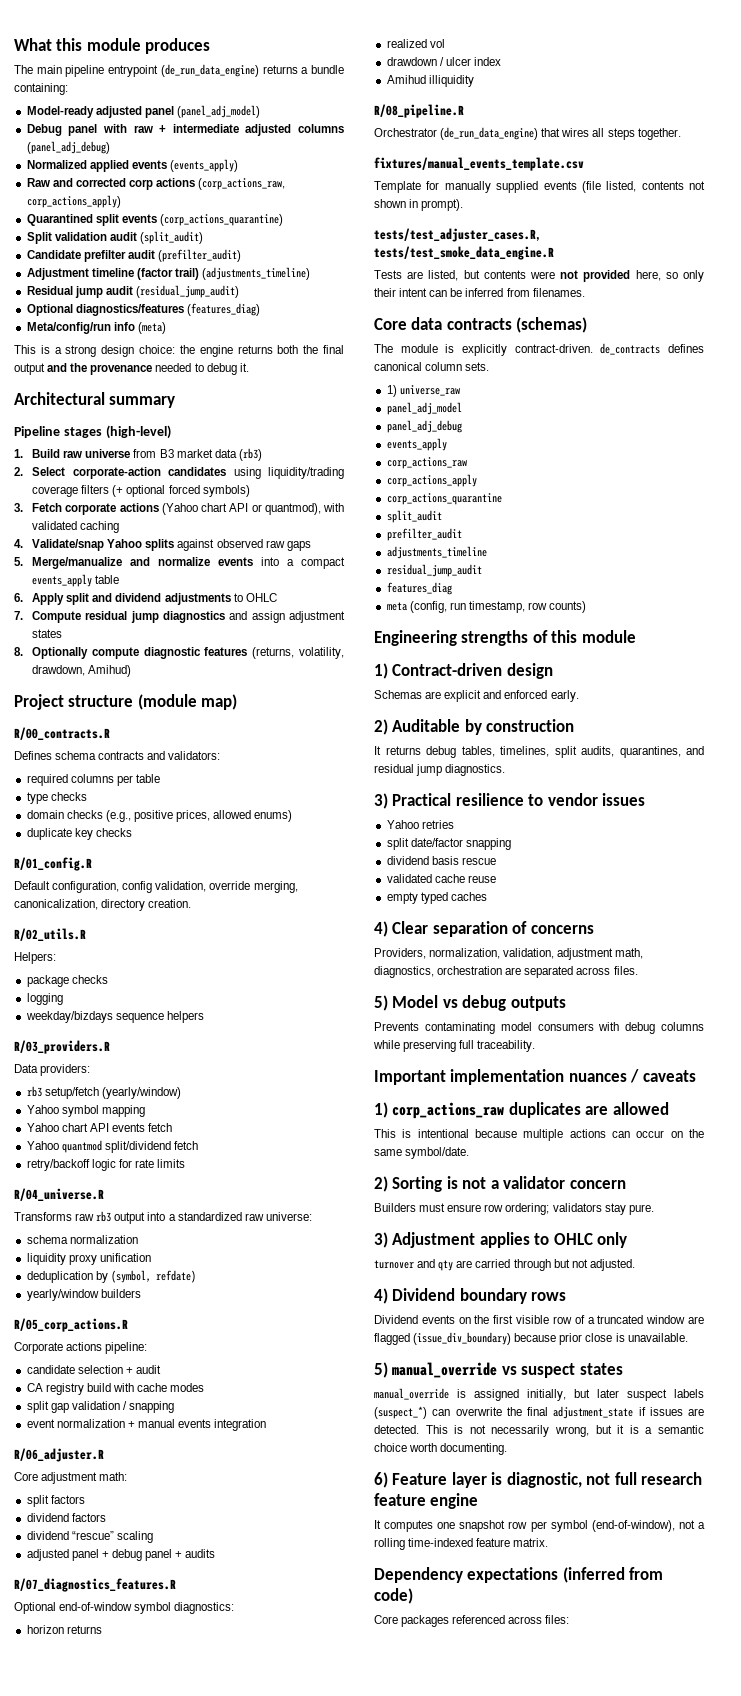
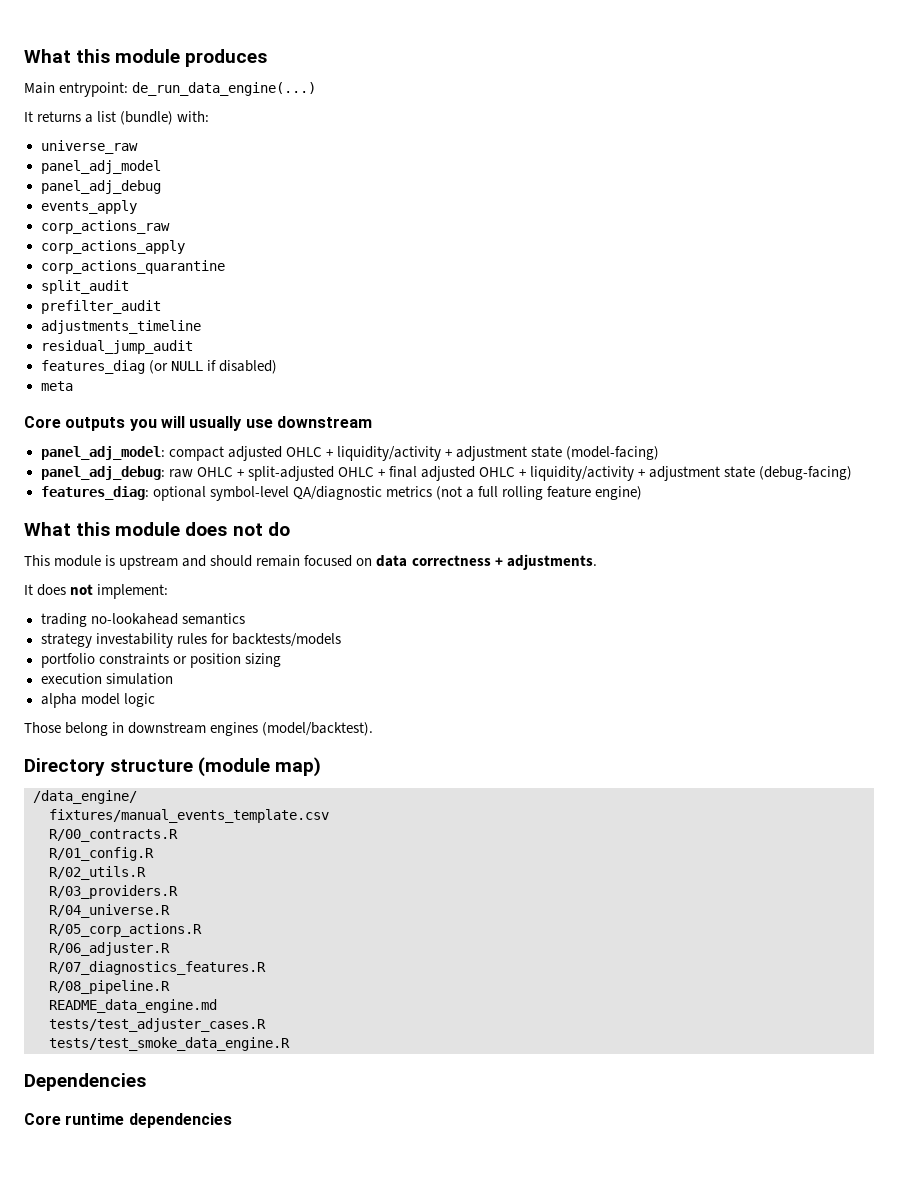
[14,64,344,77] [14,83,68,95] [26,105,260,118] [26,124,344,136] [26,141,110,154] [26,159,238,172] [26,178,286,190] [26,195,121,208] [26,214,283,226] [26,231,203,244] [26,249,241,262] [26,267,311,280] [26,285,239,298] [26,303,260,316] [26,322,166,334] [14,345,344,357] [14,363,249,375] [14,392,176,408] [14,425,171,439] [14,448,262,461] [14,467,344,479] [32,485,250,497] [14,503,344,515] [32,521,120,533] [14,539,311,551] [14,557,345,569] [32,574,120,587] [14,593,277,605] [14,611,345,623] [32,629,63,638] [14,647,344,659] [32,665,132,677] [14,694,238,710] [14,727,110,740] [14,751,221,760] [26,774,160,786] [26,792,87,804] [26,810,293,822] [26,828,132,840] [14,857,92,871] [14,881,298,893] [14,899,192,911] [14,928,86,941] [14,952,56,964] [26,975,108,987] [26,993,63,1005] [25,1011,204,1023] [14,1040,110,1054] [14,1064,91,1076] [26,1086,181,1099] [26,1105,145,1117] [26,1123,173,1132] [26,1140,198,1153] [26,1159,186,1171] [14,1188,104,1201] [14,1211,312,1224] [26,1235,138,1244] [26,1253,151,1265] [26,1270,196,1283] [26,1289,141,1301] [14,1318,128,1332] [14,1342,148,1354] [26,1365,161,1374] [26,1383,205,1395] [26,1401,175,1413] [26,1419,267,1431] [14,1448,104,1462] [14,1472,128,1484] [26,1495,85,1507] [26,1513,106,1522] [26,1531,153,1543] [26,1549,216,1561] [14,1578,176,1592] [14,1602,235,1614] [26,1625,102,1634] [386,39,445,48] [386,57,501,66] [386,75,474,87] [374,104,464,118] [374,127,681,140] [374,157,584,171] [374,181,705,193] [374,199,464,211] [374,228,540,242] [374,246,554,260] [374,270,704,282] [374,288,585,297] [374,317,588,333] [374,343,704,356] [374,362,490,371] [386,385,397,397] The main pipeline entrypoint (de_run_data_engine) returns a bundle containing: // Model-ready adjusted panel (panel_adj_model) // Debug panel with raw + intermediate adjusted columns (panel_adj_debug) // Normalized applied events (events_apply) // Raw and corrected corp actions (corp_actions_raw, corp_actions_apply) // Quarantined split events (corp_actions_quarantine) // Split validation audit (split_audit) // Candidate prefilter audit (prefilter_audit) // Adjustment timeline (factor trail) (adjustments_timeline) // Residual jump audit (residual_jump_audit) // Optional diagnostics/features (features_diag) // Meta/config/run info (meta) // This is a strong design choice: the engine returns both the final output and the provenance needed to debug it. // Architectural summary // Pipeline stages (high-level) // 1. Build raw universe from B3 market data (rb3) // 2. Select corporate-action candidates using liquidity/trading coverage filters (+ optional forced symbols) // 3. Fetch corporate actions (Yahoo chart API or quantmod), with validated caching // 4. Validate/snap Yahoo splits against observed raw gaps // 5. Merge/manualize and normalize events into a compact events_apply table // 6. Apply split and dividend adjustments to OHLC // 7. Compute residual jump diagnostics and assign adjustment states // 8. Optionally compute diagnostic features (returns, volatility, drawdown, Amihud) // Project structure (module map) // R/00_contracts.R // Defines schema contracts and validators: // required columns per table // type checks // domain checks (e.g., positive prices, allowed enums) // duplicate key checks // R/01_config.R // Default configuration, config validation, override merging, canonicalization, directory creation. // R/02_utils.R // Helpers: // package checks // logging // weekday/bizdays sequence helpers // R/03_providers.R // Data providers: // rb3 setup/fetch (yearly/window) // Yahoo symbol mapping // Yahoo chart API events fetch // Yahoo quantmod split/dividend fetch // retry/backoff logic for rate limits // R/04_universe.R // Transforms raw rb3 output into a standardized raw universe: // schema normalization // liquidity proxy unification // deduplication by (symbol, refdate) // yearly/window builders // R/05_corp_actions.R // Corporate actions pipeline: // candidate selection + audit // CA registry build with cache modes // split gap validation / snapping // event normalization + manual events integration // R/06_adjuster.R // Core adjustment math: // split factors // dividend factors // dividend “rescue” scaling // adjusted panel + debug panel + audits // R/07_diagnostics_features.R // Optional end-of-window symbol diagnostics: // horizon returns // realized vol // drawdown / ulcer index // Amihud illiquidity // R/08_pipeline.R // Orchestrator (de_run_data_engine) that wires all steps together. // fixtures/manual_events_template.csv // Template for manually supplied events (file listed, contents not shown in prompt). // tests/test_adjuster_cases.R, tests/test_smoke_data_engine.R // Tests are listed, but contents were not provided here, so only their intent can be inferred from filenames. // Core data contracts (schemas) // The module is explicitly contract-driven. de_contracts defines canonical column sets. // 1) -> [24,82,317,97] [24,111,210,125] Main entrypoint: de_run_data_engine(...) // It returns a list (bundle) with: //
[386,601,587,613] [374,630,636,646] [374,663,553,679] [374,690,579,702] [374,719,575,735] [374,746,704,758] [374,764,506,776] [374,793,646,809] [386,820,454,829] [386,838,511,850] [386,856,496,865] [386,874,496,883] [386,892,487,904] [374,921,594,937] [374,948,644,960] [374,966,638,978] [374,995,566,1011] [374,1022,704,1034] [373,1040,536,1052] [374,1069,696,1085] [374,1102,669,1119] [374,1129,704,1141] [374,1147,470,1159] [374,1176,626,1192] [374,1203,654,1215] [374,1232,628,1248] [374,1259,635,1271] [374,1288,567,1304] [374,1315,704,1324] [374,1332,688,1345] [374,1362,623,1378] [374,1388,704,1401] [374,1406,704,1419] [374,1425,704,1437] [374,1443,508,1455] [374,1472,703,1488] [374,1493,479,1509] [374,1520,705,1532] [374,1538,549,1550] [374,1567,664,1583] [374,1588,413,1604] [374,1615,570,1627] // meta (config, run timestamp, row counts) // Engineering strengths of this module // 1) Contract-driven design // Schemas are explicit and enforced early. // 2) Auditable by construction // It returns debug tables, timelines, split audits, quarantines, and residual jump diagnostics. // 3) Practical resilience to vendor issues // Yahoo retries // split date/factor snapping // dividend basis rescue // validated cache reuse // empty typed caches // 4) Clear separation of concerns // Providers, normalization, validation, adjustment math, diagnostics, orchestration are separated across files. // 5) Model vs debug outputs // Prevents contaminating model consumers with debug columns while preserving full traceability. // Important implementation nuances / caveats // 1) corp_actions_raw duplicates are allowed // This is intentional because multiple actions can occur on the same symbol/date. // 2) Sorting is not a validator concern // Builders must ensure row ordering; validators stay pure. // 3) Adjustment applies to OHLC only // turnover and qty are carried through but not adjusted. // 4) Dividend boundary rows // Dividend events on the first visible row of a truncated window are flagged (issue_div_boundary) because prior close is unavailable. // 5) manual_override vs suspect states // manual_override is assigned initially, but later suspect labels (suspect_*) can overwrite the final adjustment_state if issues are detected. This is not necessarily wrong, but it is a semantic choice worth documenting. // 6) Feature layer is diagnostic, not full research feature engine // It computes one snapshot row per symbol (end-of-window), not a rolling time-indexed feature matrix. // Dependency expectations (inferred from code) // Core packages referenced across files: -> [148,360,277,374] [40,381,73,391] [24,416,372,431] [40,446,659,461] [40,466,853,481] [40,486,642,501] [24,522,290,536] [24,554,597,570] [24,584,169,599] [40,613,245,627] [40,633,341,648] [40,653,281,668] [40,673,173,685] [40,693,155,708] [24,722,374,736] [24,757,322,777] [33,790,137,804] [49,809,329,823] [49,829,178,842] [49,847,154,861] [49,866,146,880] [49,885,178,899] [49,904,170,918] [49,923,202,937] [49,942,170,956] [49,961,266,975] [49,980,170,994] [49,999,217,1013] [49,1018,266,1032] [49,1037,290,1051] [24,1073,146,1091] [24,1113,232,1128] (or NULL if disabled) // meta // Core outputs you will usually use downstream // panel_adj_model: compact adjusted OHLC + liquidity/activity + adjustment state (model-facing) // panel_adj_debug: raw OHLC + split-adjusted OHLC + final adjusted OHLC + liquidity/activity + adjustment state (debug-facing) // features_diag: optional symbol-level QA/diagnostic metrics (not a full rolling feature engine) // What this module does not do // This module is upstream and should remain focused on data correctness + adjustments. // It does not implement: // trading no-lookahead semantics // strategy investability rules for backtests/models // portfolio constraints or position sizing // execution simulation // alpha model logic // Those belong in downstream engines (model/backtest). // Directory structure (module map) // /data_engine/ // fixtures/manual_events_template.csv // R/00_contracts.R // R/01_config.R // R/02_utils.R // R/03_providers.R // R/04_universe.R // R/05_corp_actions.R // R/06_adjuster.R // R/07_diagnostics_features.R // R/08_pipeline.R // README_data_engine.md // tests/test_adjuster_cases.R // tests/test_smoke_data_engine.R // Dependencies // Core runtime dependencies

